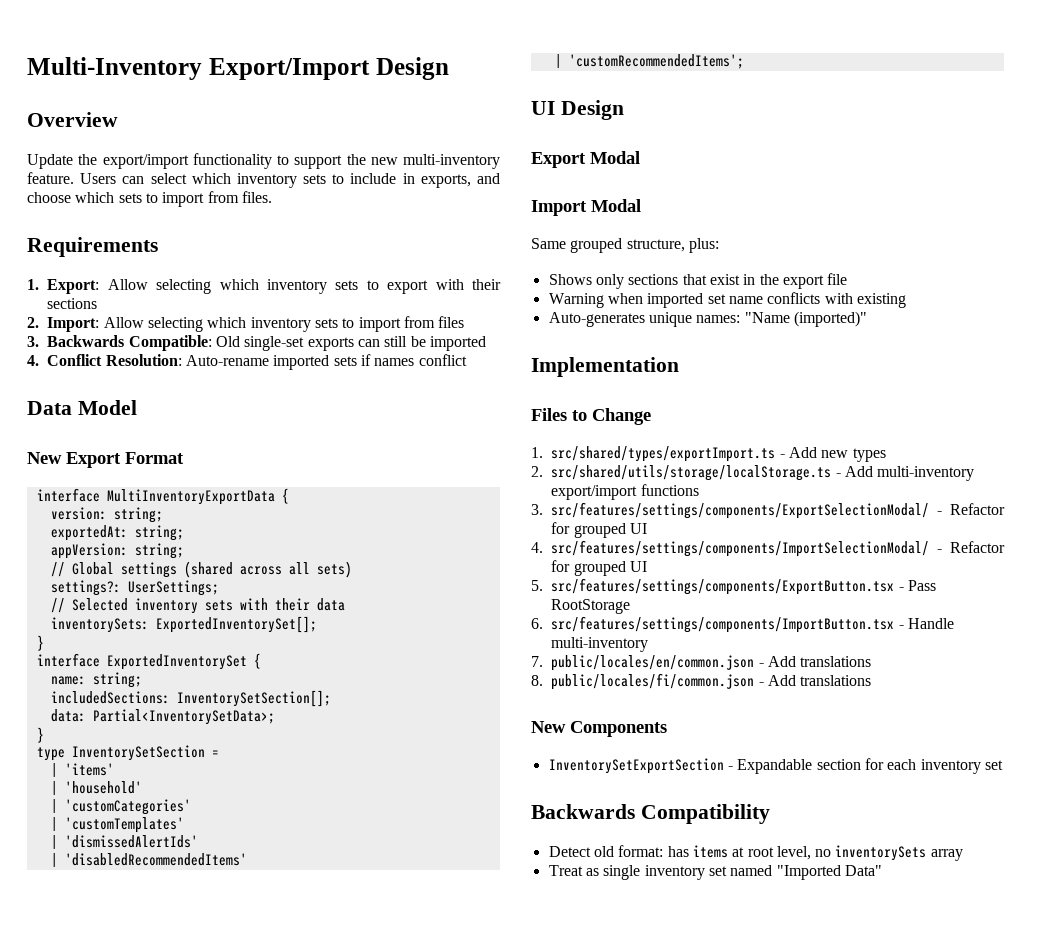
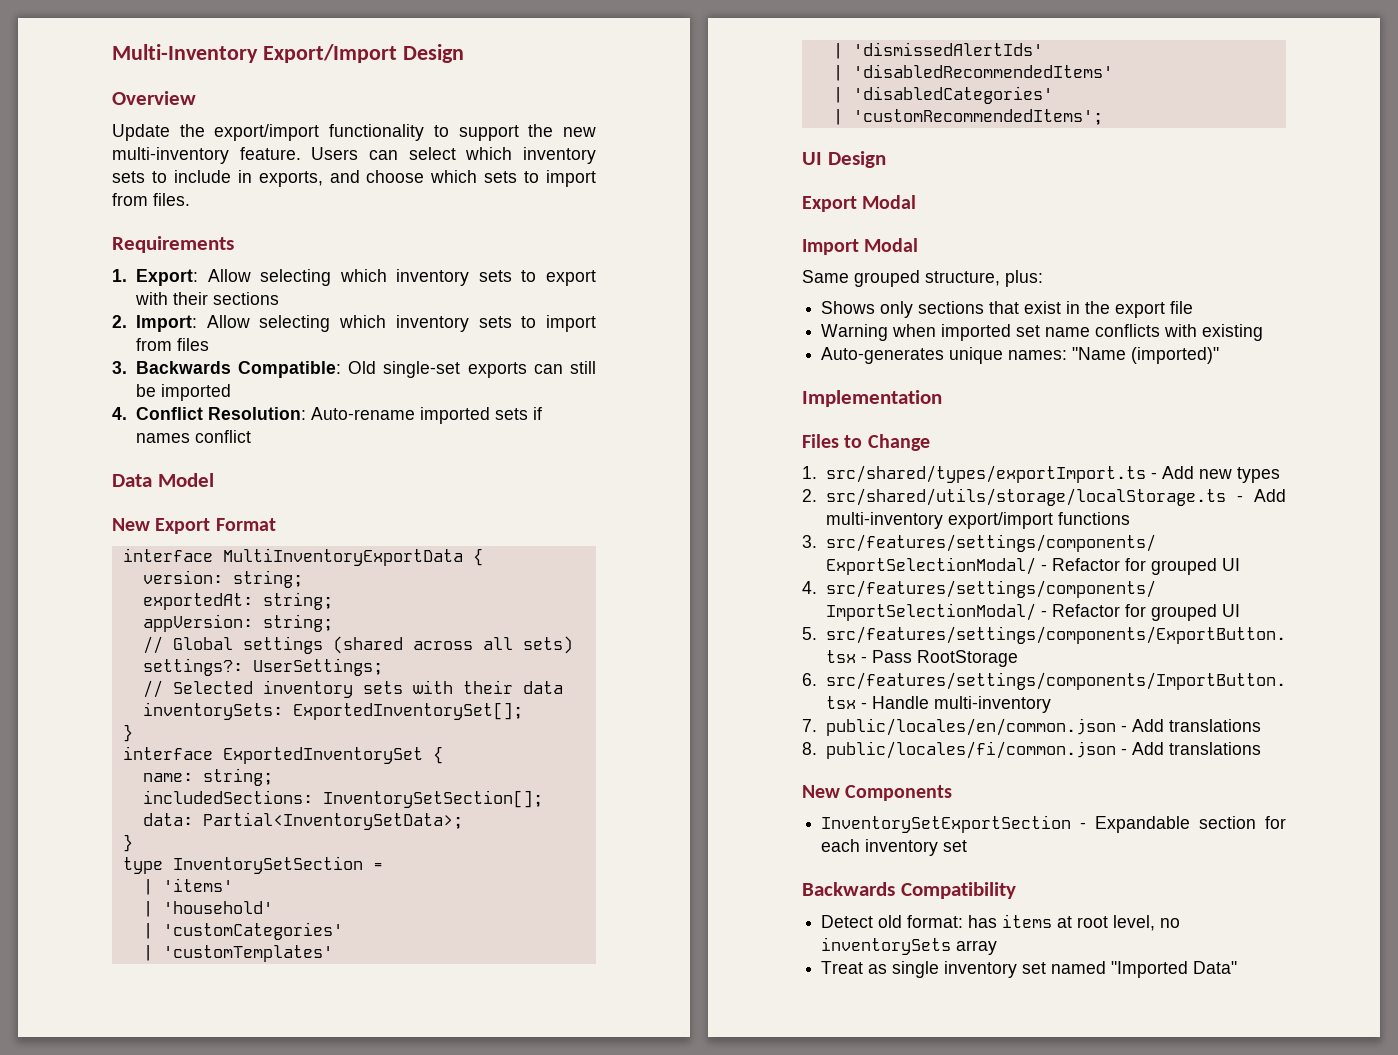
(247, 859) none -> [832,86,1053,104] // | 'disabledCategories'

